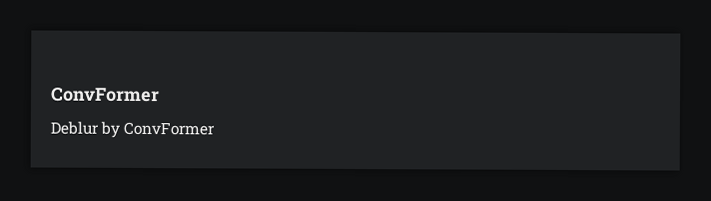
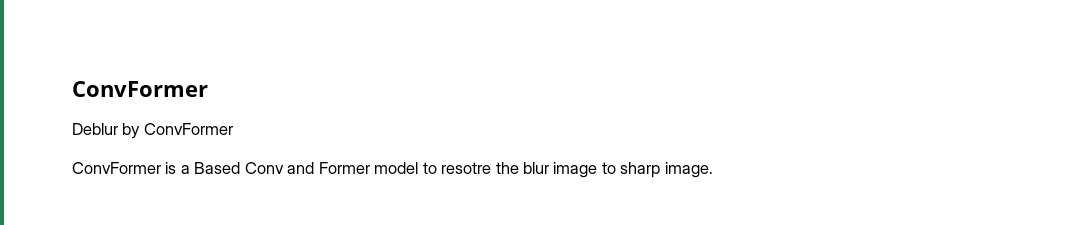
(216, 128) none -> [72,162,713,178] // ConvFormer is a Based Conv and Former model to resotre the blur image to sharp image.

